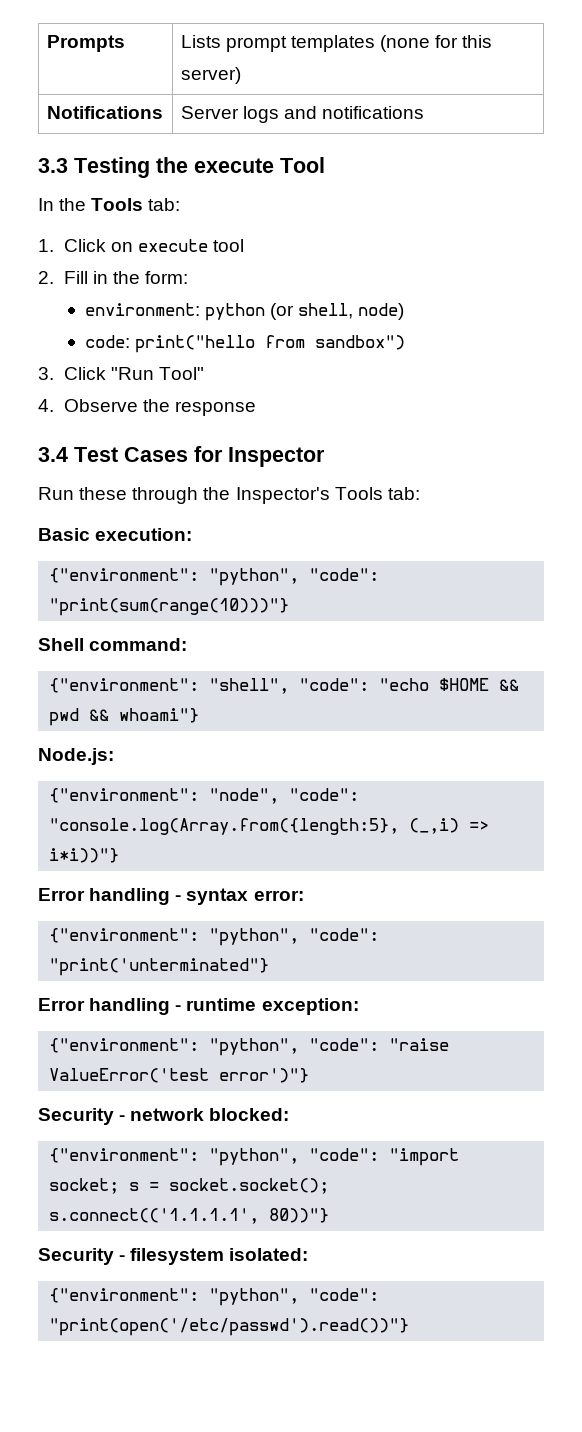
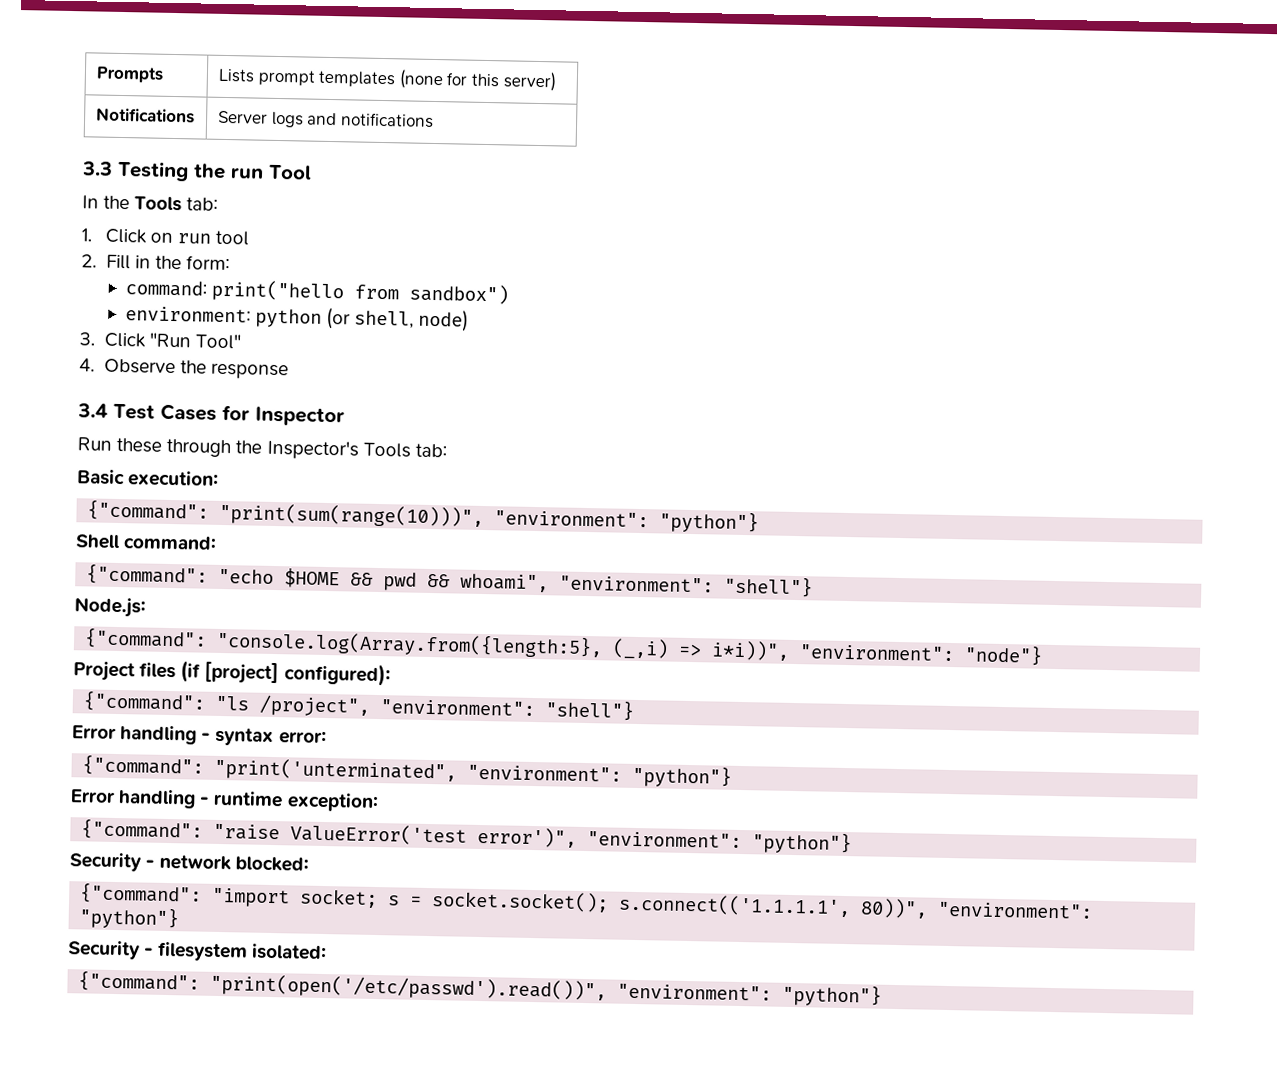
[194,158,274,173] execute -> [230,167,264,179] run
[138,239,209,252] execute -> [176,233,211,244] run
(189, 277) none -> [124,279,509,305] // command: print("hello from sandbox")
[84,335,406,353] // code: print("hello from sandbox") -> (470, 320) none
[49,568,380,586] [49,598,290,616] {"environment": "python", "code": "print(sum(range(10)))"} -> [87,499,760,534] {"command": "print(sum(range(10)))", "environment": "python"}
[49,678,370,694] {"environment": "shell", "code": -> [86,563,209,586] {"command":
[119,708,200,723] [38,748,114,765] [49,788,360,804] [49,818,490,835] [49,848,120,863] whoami"} // Node.js: // {"environment": "node", "code": "console.log(Array.from({length:5}, (_,i) => i*i))"} -> [460,573,814,598] [74,597,146,618] [84,627,1044,666] [73,660,391,687] [83,690,635,721] whoami", "environment": "shell"} // Node.js: // {"command": "console.log(Array.from({length:5}, (_,i) => i*i))", "environment": "node"} // Project files (if [project] configured): // {"command": "ls /project", "environment": "shell"}
[49,928,380,946] [49,958,270,976] {"environment": "python", "code": "print('unterminated"} -> [82,754,733,788] {"command": "print('unterminated", "environment": "python"}
[49,1038,450,1056] [49,1068,310,1083] {"environment": "python", "code": "raise ValueError('test error')"} -> [81,818,853,855] {"command": "raise ValueError('test error')", "environment": "python"}
[49,1148,380,1166] {"environment": "python", "code": -> [80,882,203,905] {"command":
[269,1208,330,1223] 80))"} -> [860,898,1094,919] [79,906,180,930] 80))", "environment": "python"}
[49,1288,380,1306] [49,1318,410,1336] {"environment": "python", "code": "print(open('/etc/passwd').read())"} -> [78,970,883,1007] {"command": "print(open('/etc/passwd').read())", "environment": "python"}

